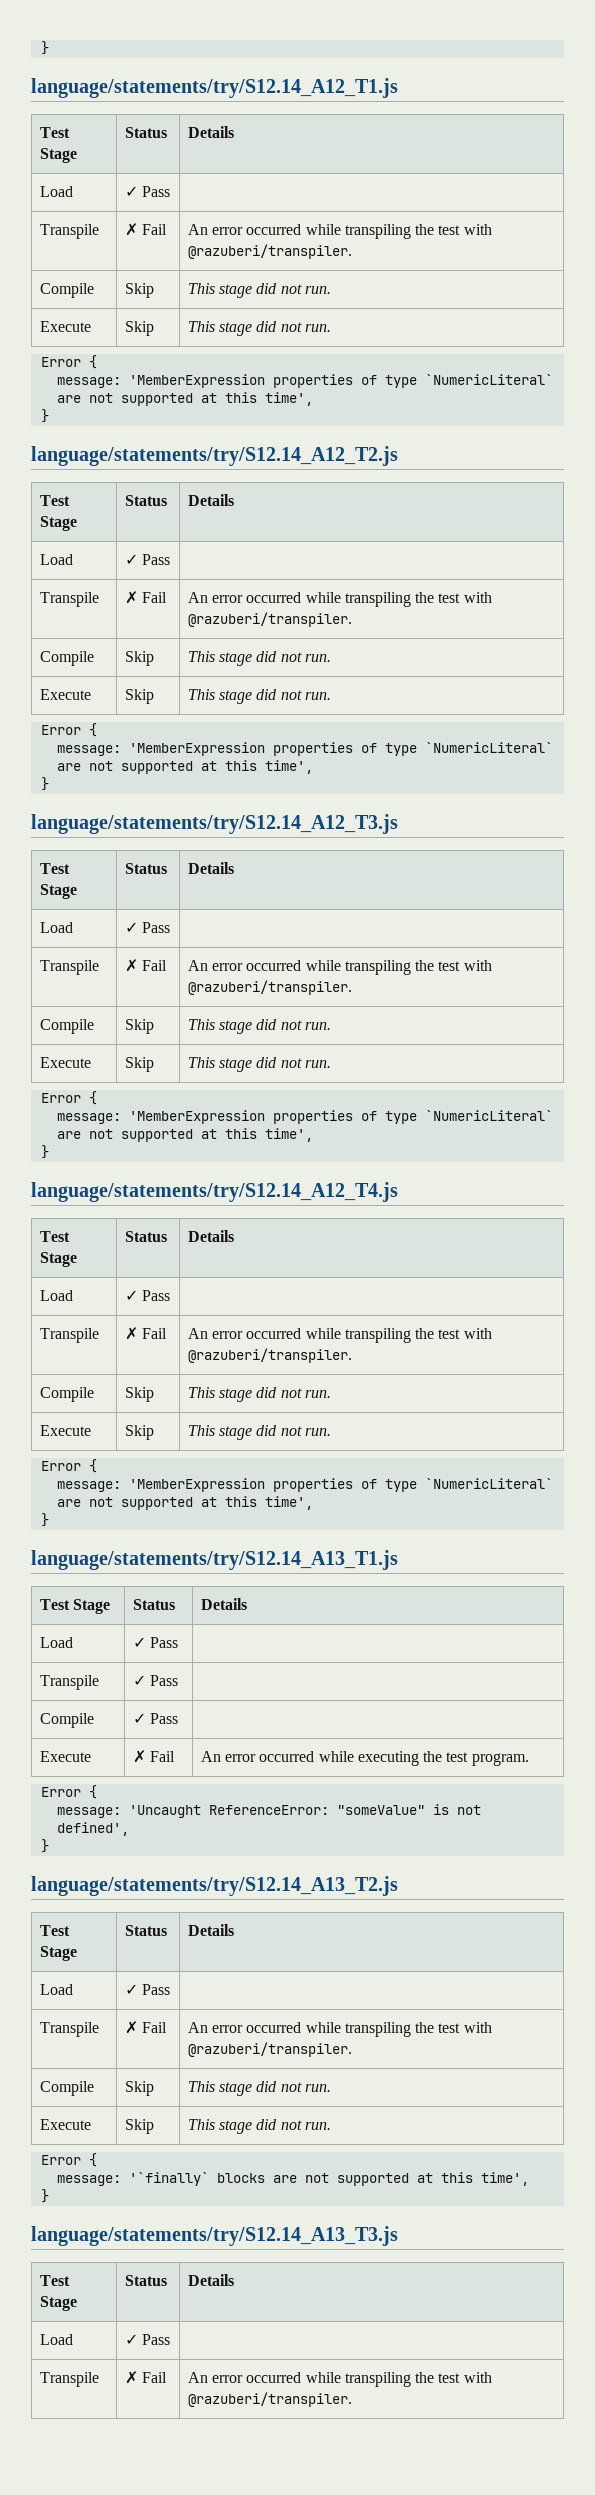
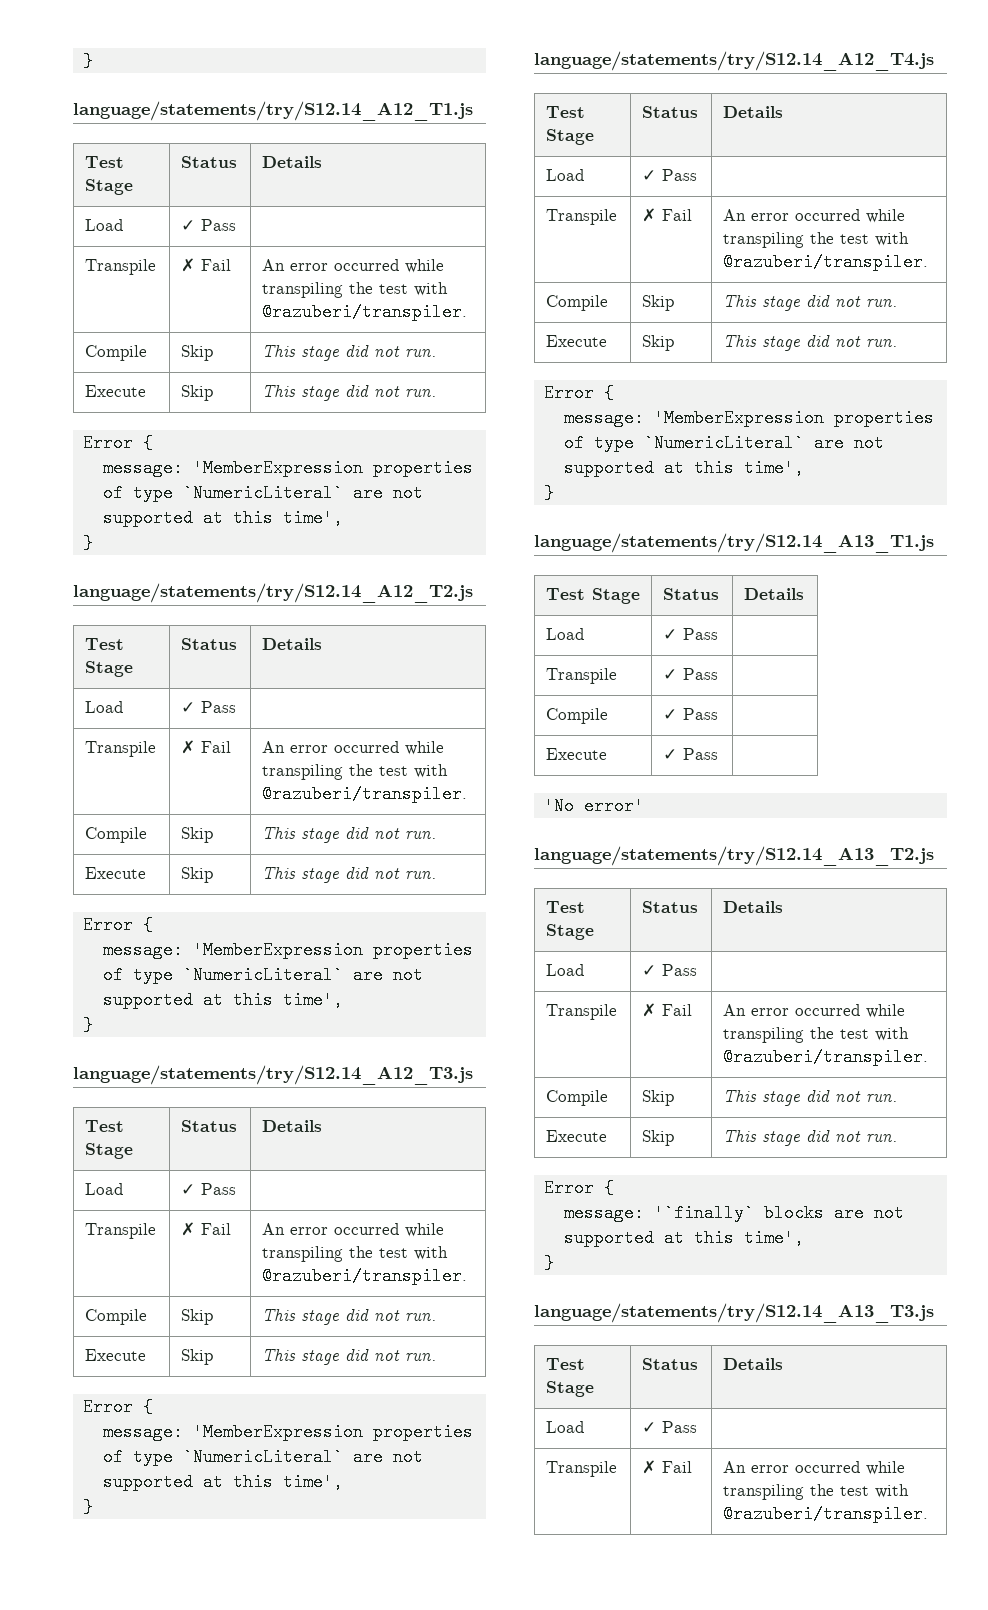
[132,1750,175,1763] [200,1751,529,1766] [40,1785,97,1799] [56,1804,481,1818] [56,1822,129,1836] [40,1839,49,1853] ✗ Fail | An error occurred while executing the test program. // Error { // message: 'Uncaught ReferenceError: "someValue" is not defined', // } -> [662,748,718,760] [543,797,644,815] ✓ Pass | // 'No error'

